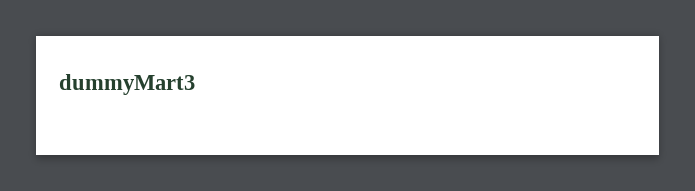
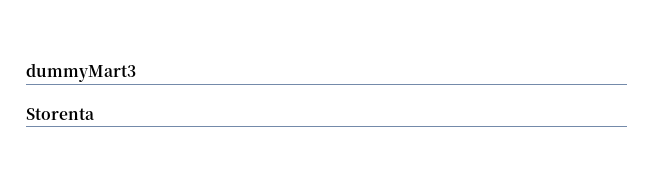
(195, 84) none -> [26,108,95,120] // Storenta

